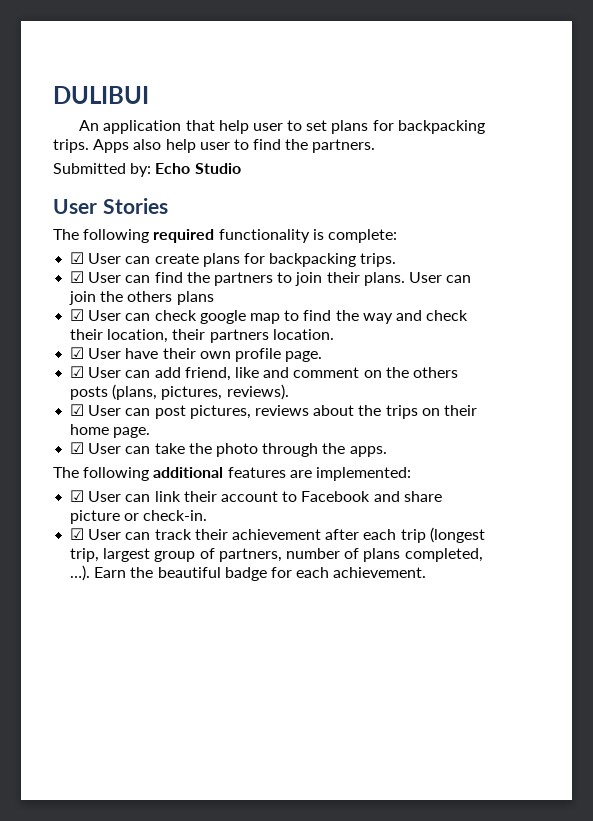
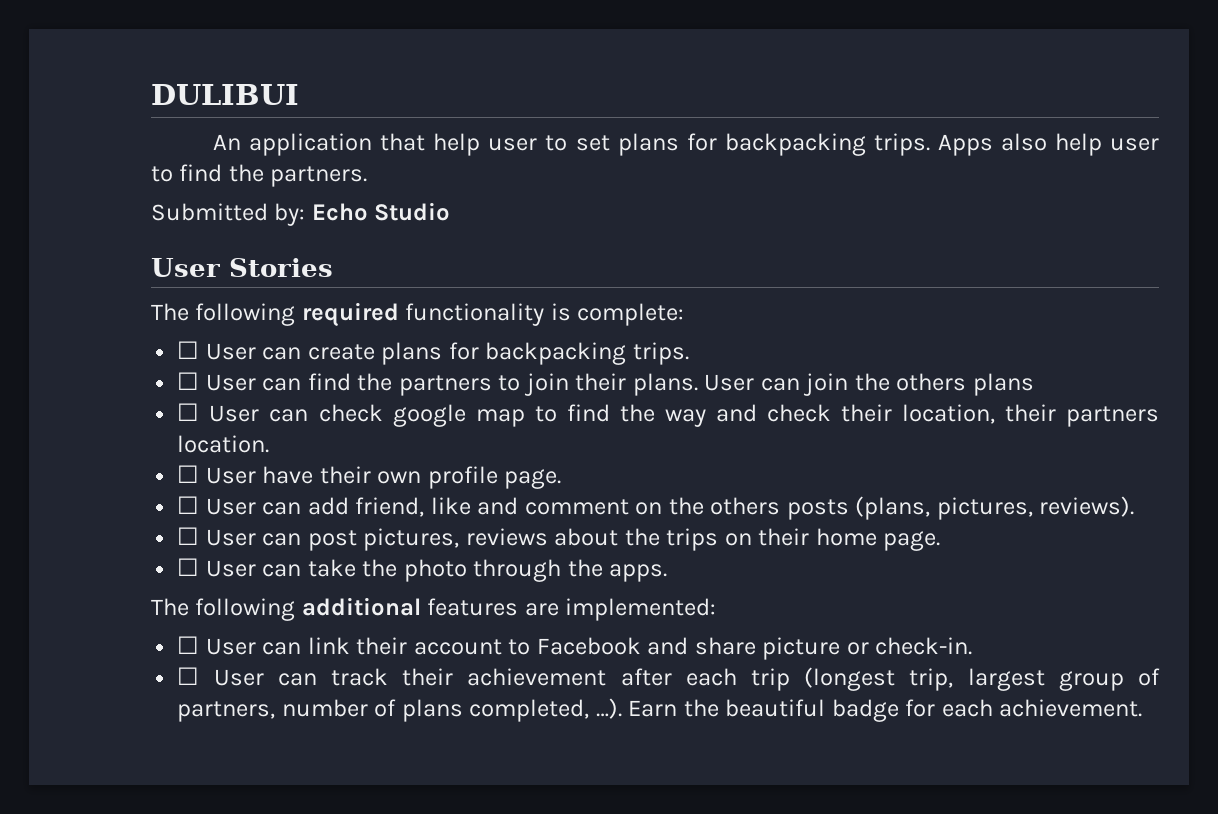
[70,252,85,264] ☑ -> [177,341,200,359] ☐
[70,271,85,283] ☑ -> [177,372,200,390] ☐
[70,309,85,321] ☑ -> [177,403,200,421] ☐
[70,347,85,359] ☑ -> [177,465,200,483] ☐
[70,366,85,378] ☑ -> [177,496,200,514] ☐
[70,404,85,416] ☑ -> [177,527,200,545] ☐
[70,442,85,454] ☑ -> [177,558,200,576] ☐
[70,490,85,502] ☑ -> [177,636,200,654] ☐
[70,528,85,540] ☑ -> [177,667,200,685] ☐

